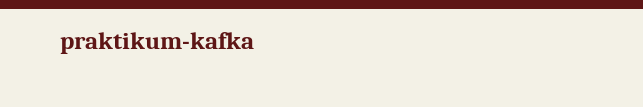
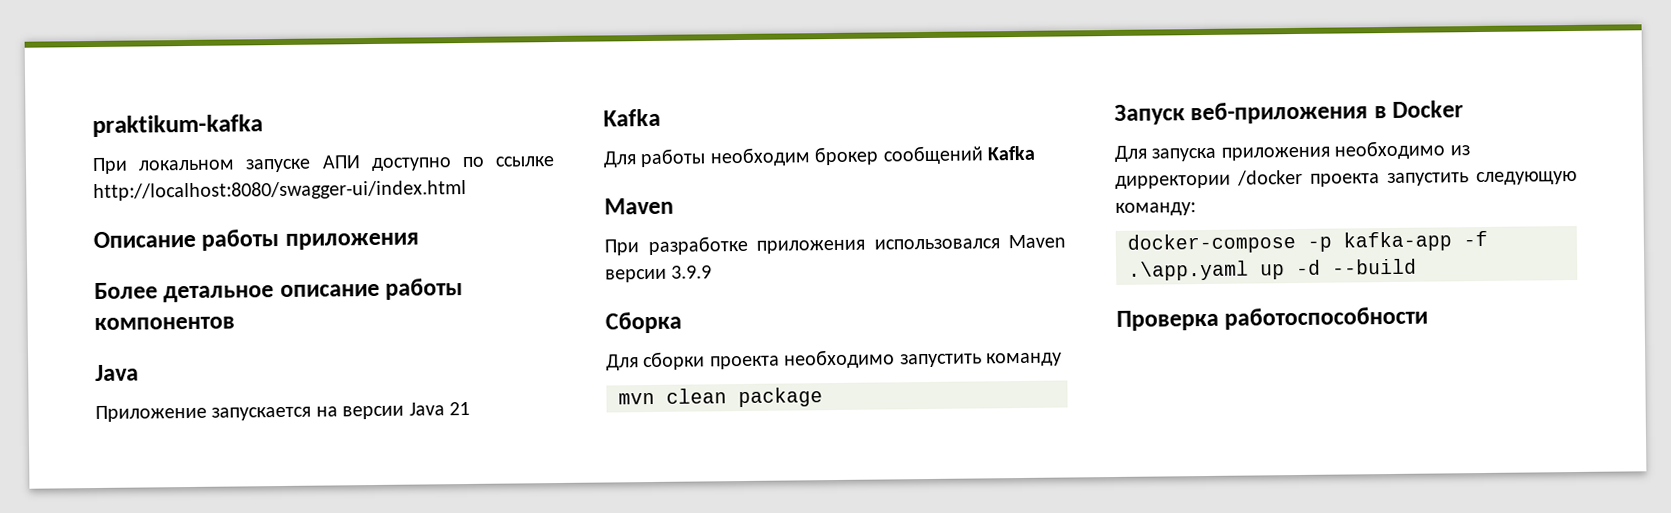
(254, 43) none -> [92,155,555,175] [93,179,467,202] [93,229,419,251] [94,278,464,303] [94,316,235,331] [95,364,139,382] [95,401,470,423] [603,108,661,127] [603,145,1035,168] [604,197,674,215] [604,234,1066,256] [605,265,713,283] [605,311,682,334] [606,349,1062,371] [618,387,823,408] [1114,100,1465,125] [1114,140,1470,162] [1115,169,1577,189] [1115,202,1196,216] [1127,230,1488,254] [1128,258,1417,281] [1116,306,1429,331] // При локальном запуске АПИ доступно по ссылке http://localhost:8080/swagger-ui/index.html // Описание работы приложения // Более детальное описание работы компонентов // Java // Приложение запускается на версии Java 21 // Kafka // Для работы необходим брокер сообщений Kafka // Maven // При разработке приложения использовался Maven версии 3.9.9 // Сборка // Для сборки проекта необходимо запустить команду // mvn clean package // Запуск веб-приложения в Docker // Для запуска приложения необходимо из дирректории /docker проекта запустить следующую команду: // docker-compose -p kafka-app -f .\app.yaml up -d --build // Проверка работоспособности

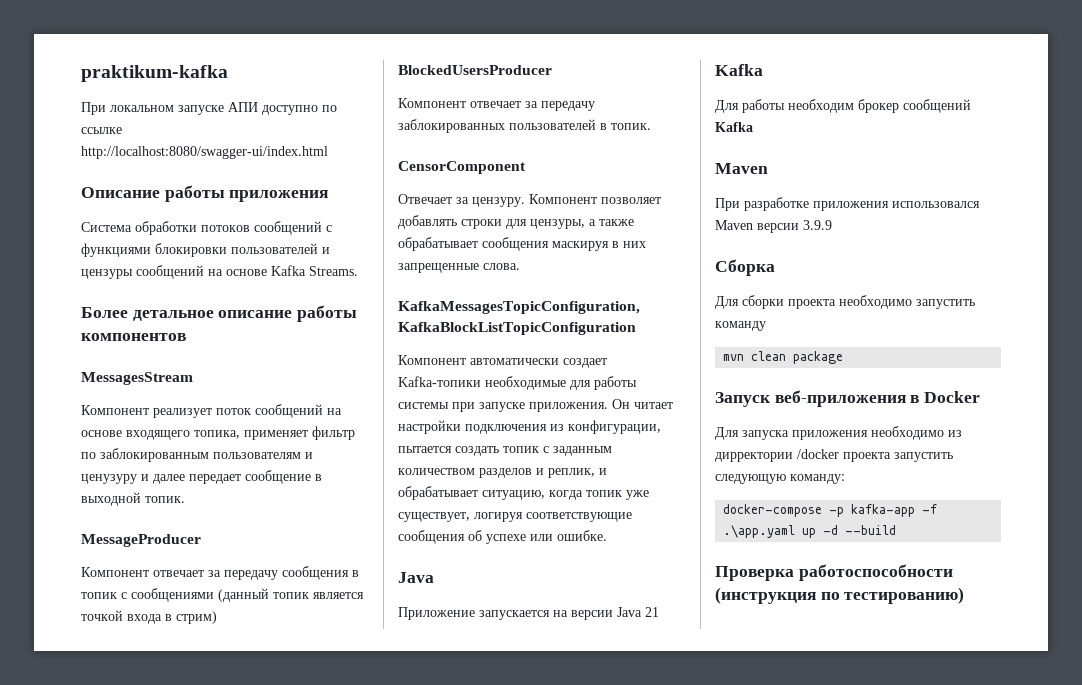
(419, 241) none -> [81,221,332,235] [81,243,330,257] [81,265,358,279] // Система обработки потоков сообщений с функциями блокировки пользователей и цензуры сообщений на основе Kafka Streams.
(235, 323) none -> [81,372,193,385] [81,404,342,418] [81,426,355,440] [81,448,313,462] [81,470,322,484] [81,492,185,506] [81,534,201,547] [81,566,359,580] [81,588,364,602] [81,610,217,624] [398,65,552,75] [398,98,595,111] [398,119,651,133] [398,161,526,174] [398,194,661,207] [398,215,634,229] [398,237,646,251] [398,263,520,273] [398,301,640,314] [398,322,636,335] [398,355,607,368] [398,376,637,390] [398,399,673,412] [398,420,661,434] [398,446,612,456] [398,468,607,478] [398,486,649,500] [398,512,632,522] [398,530,607,544] // MessagesStream // Компонент реализует поток сообщений на основе входящего топика, применяет фильтр по заблокированным пользователям и ценузуру и далее передает сообщение в выходной топик. // MessageProducer // Компонент отвечает за передачу сообщения в топик с сообщениями (данный топик является точкой входа в стрим) // BlockedUsersProducer // Компонент отвечает за передачу заблокированных пользователей в топик. // CensorComponent // Отвечает за цензуру. Компонент позволяет добавлять строки для цензуры, а также обрабатывает сообщения маскируя в них запрещенные слова. // KafkaMessagesTopicConfiguration, KafkaBlockListTopicConfiguration // Компонент автоматически создает Kafka-топики необходимые для работы системы при запуске приложения. Он читает настройки подключения из конфигурации, пытается создать топик с заданным количеством разделов и реплик, и обрабатывает ситуацию, когда топик уже существует, логируя соответствующие сообщения об успехе или ошибке.
(1429, 318) none -> [715,587,965,604] (инструкция по тестированию)

